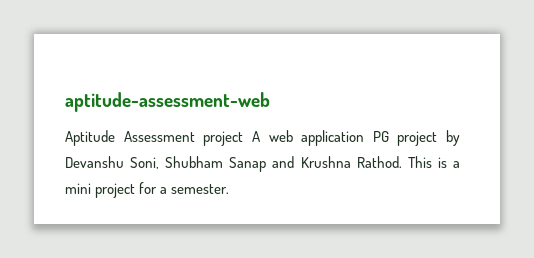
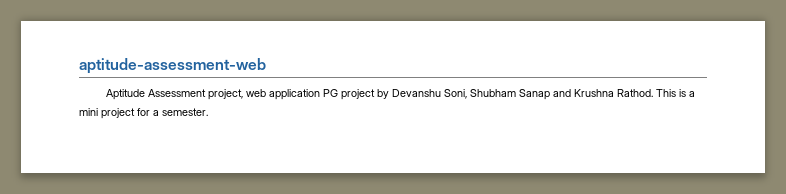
[203,131,260,146] project A -> [207,89,243,100] project,

